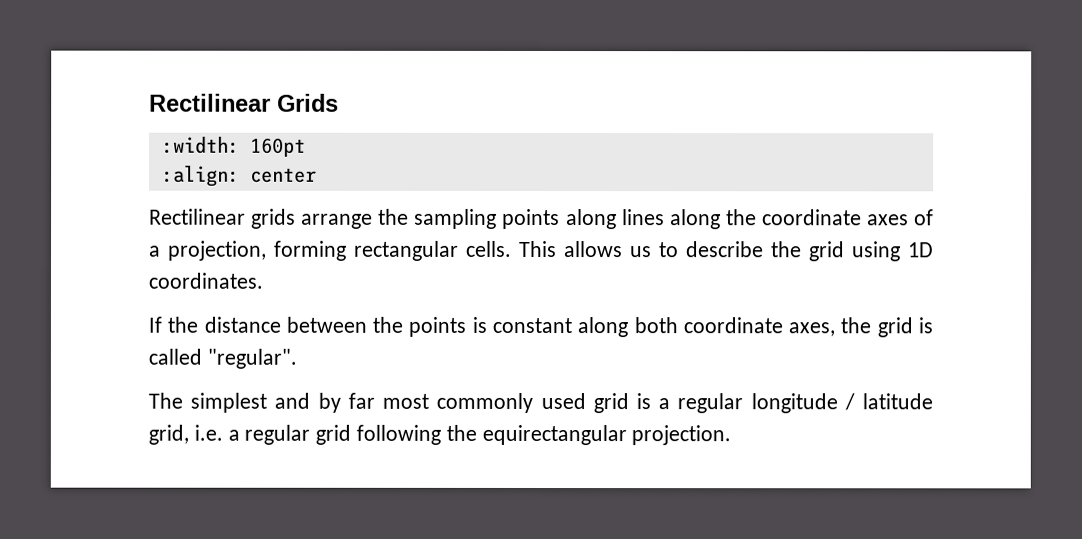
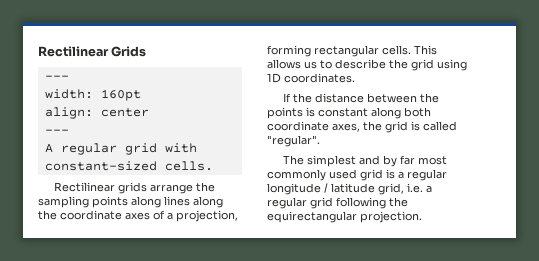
[161,136,240,154] :width: -> [44,75,69,80] [44,89,93,99] --- // width:
[161,165,240,187] :align: -> [44,107,93,119] align:
(317, 175) none -> [44,129,69,134] [44,143,197,155] [44,161,213,171] // --- // A regular grid with constant-sized cells.

